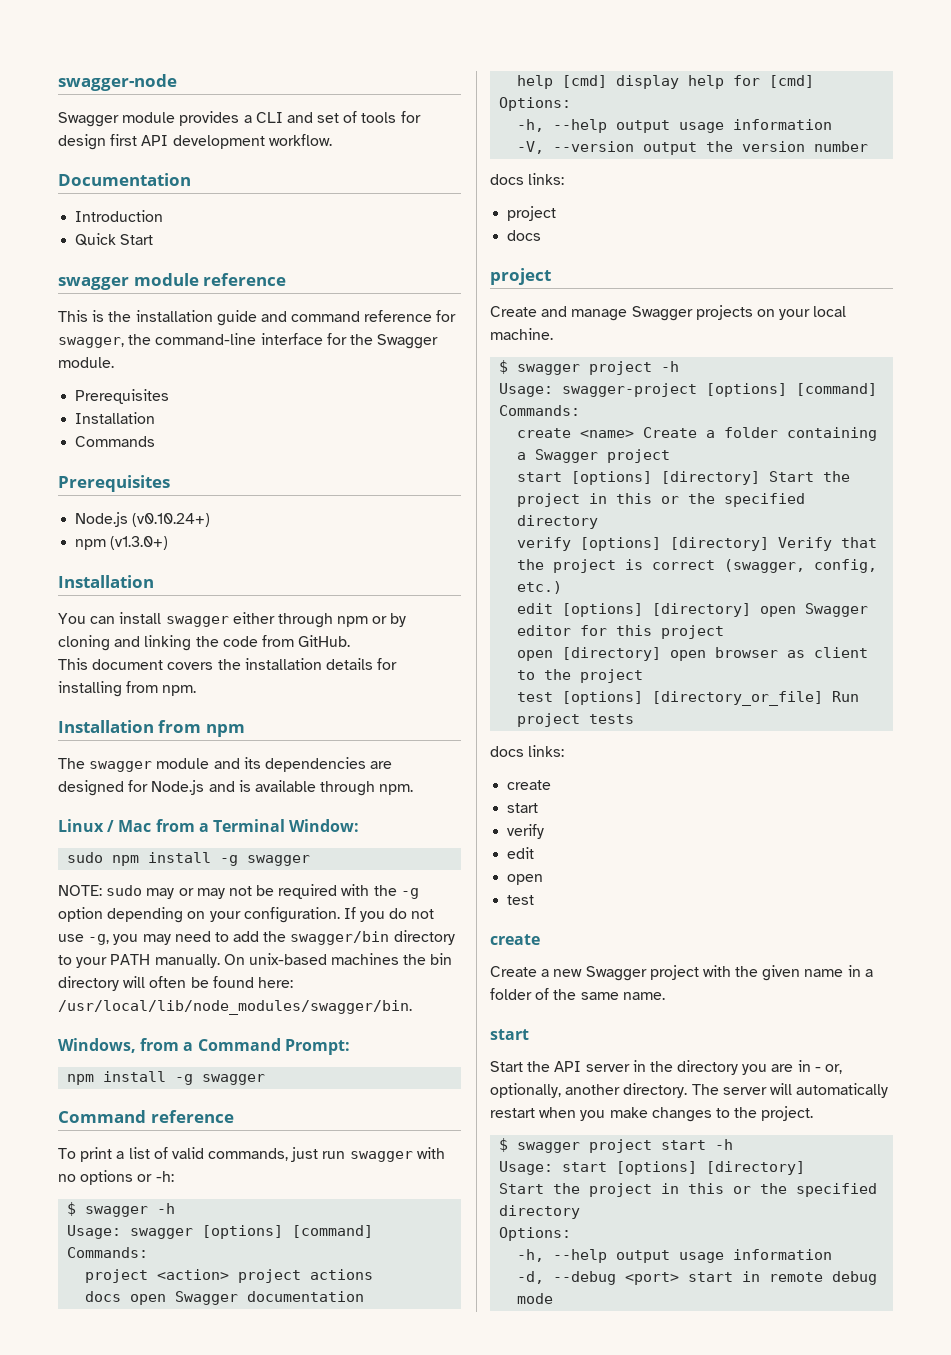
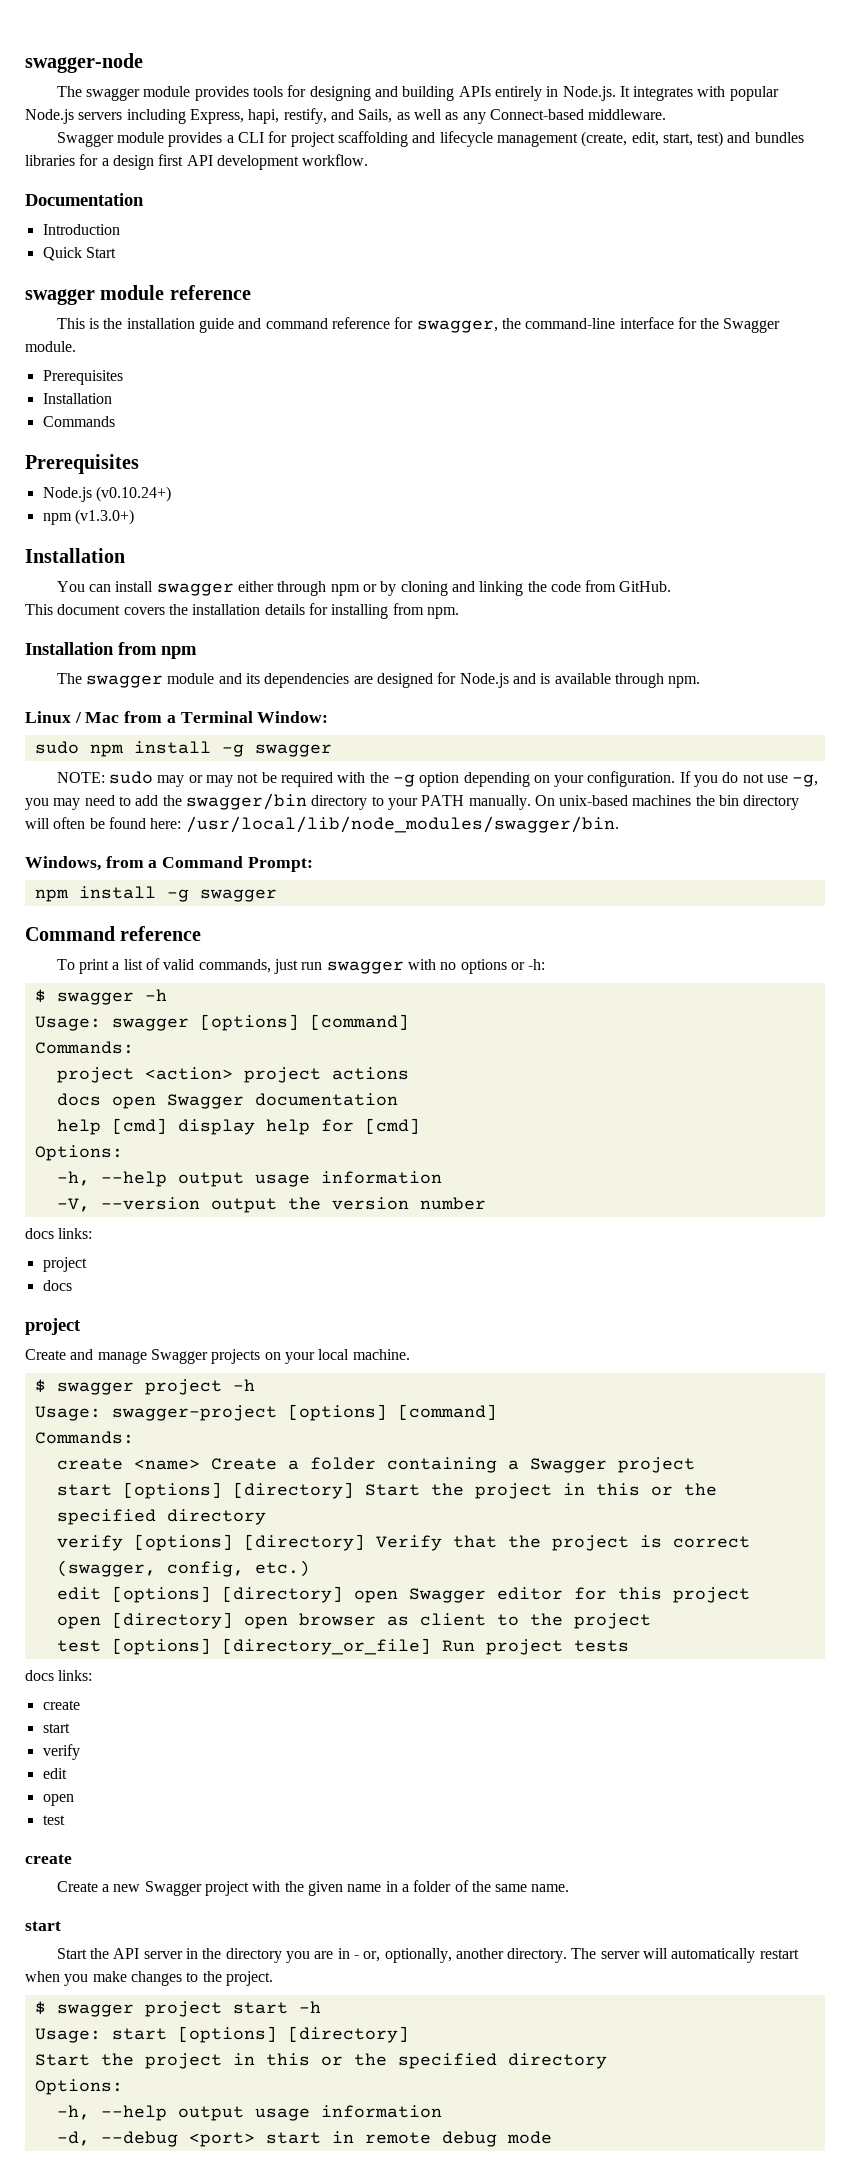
(177, 82) none -> [56,85,779,101] [25,108,667,124] // The swagger module provides tools for designing and building APIs entirely in Node.js. It integrates with popular Node.js servers including Express, hapi, restify, and Sails, as well as any Connect-based middleware.
[286,111,421,123] and set of tools for -> [268,131,804,147] [25,154,109,166] for project scaffolding and lifecycle management (create, edit, start, test) and bundles libraries for a

